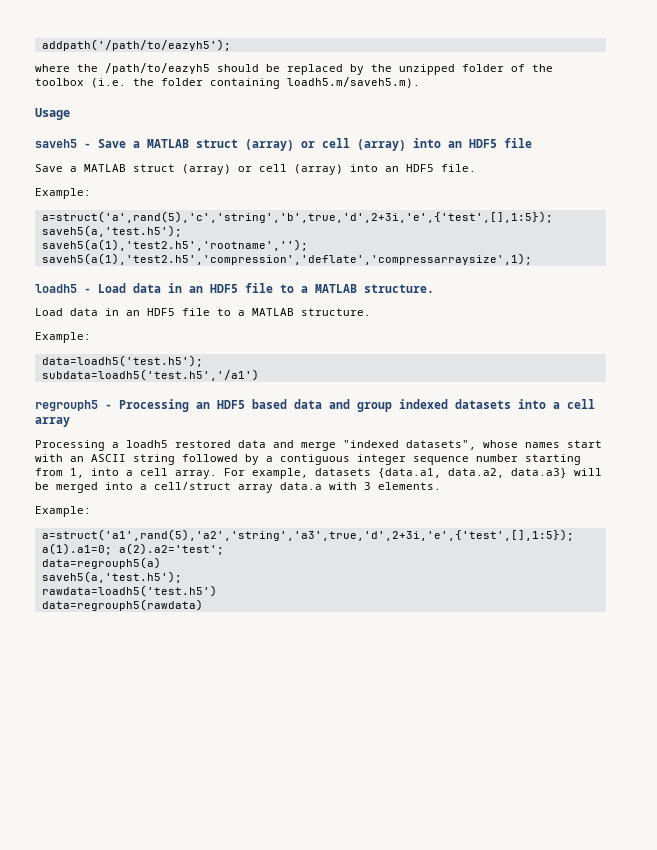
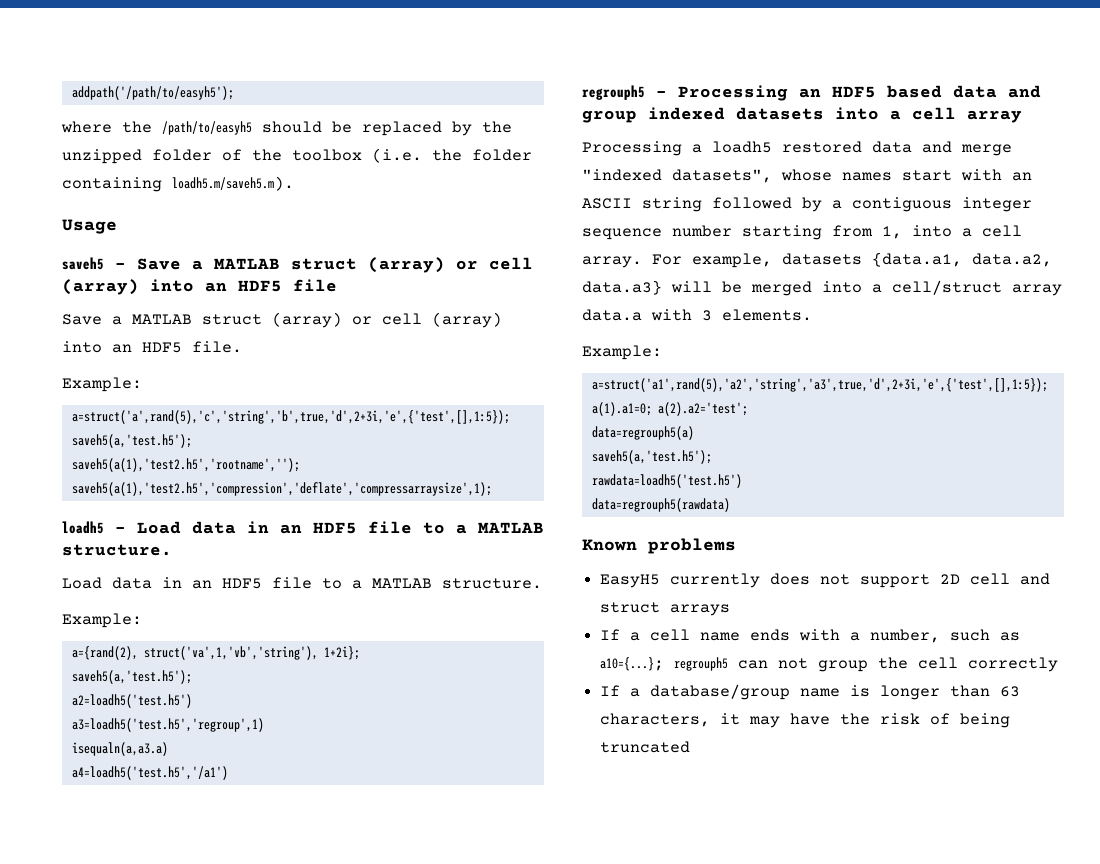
[41,39,231,51] addpath('/path/to/eazyh5'); -> [71,86,234,100] addpath('/path/to/easyh5');
[105,63,210,74] /path/to/eazyh5 -> [162,121,252,135] /path/to/easyh5
[41,355,203,367] [41,369,259,381] data=loadh5('test.h5'); // subdata=loadh5('test.h5','/a1') -> [71,646,360,660] [71,670,192,684] [71,694,192,708] [71,718,264,732] [71,742,168,756] [71,766,228,780] a={rand(2), struct('va',1,'vb','string'), 1+2i}; // saveh5(a,'test.h5'); // a2=loadh5('test.h5') // a3=loadh5('test.h5','regroup',1) // isequaln(a,a3.a) // a4=loadh5('test.h5','/a1')
(203, 605) none -> [582,538,736,554] [600,573,1051,588] [600,602,731,616] [600,629,1021,643] [600,657,1059,672] [600,684,1021,700] [600,713,1011,728] [600,741,691,753] // Known problems // EasyH5 currently does not support 2D cell and struct arrays // If a cell name ends with a number, such as a10={...}; regrouph5 can not group the cell correctly // If a database/group name is longer than 63 characters, it may have the risk of being truncated

